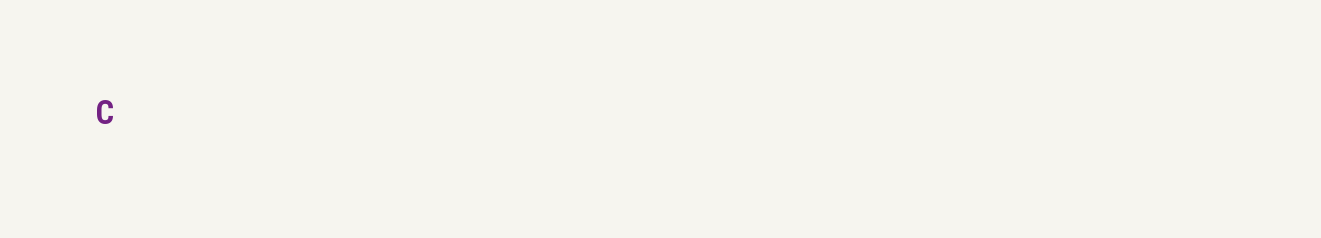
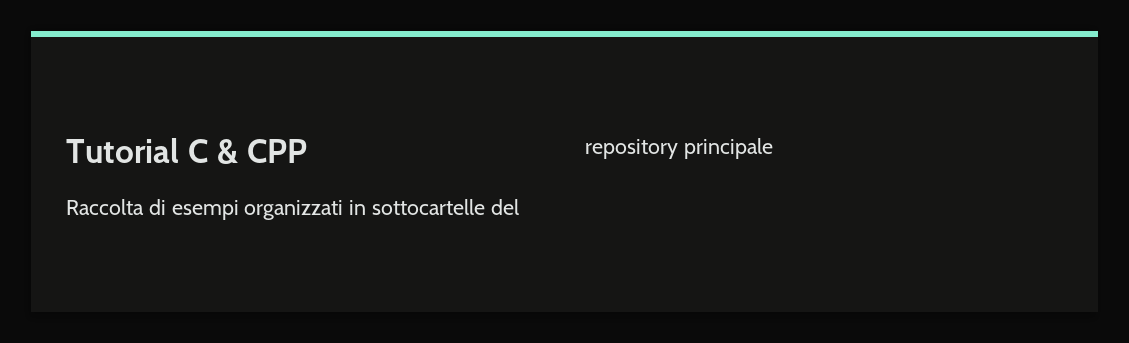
[96,100,114,124] C -> [66,138,308,164] [66,199,519,220] [585,138,773,159] Tutorial C & CPP // Raccolta di esempi organizzati in sottocartelle del repository principale

